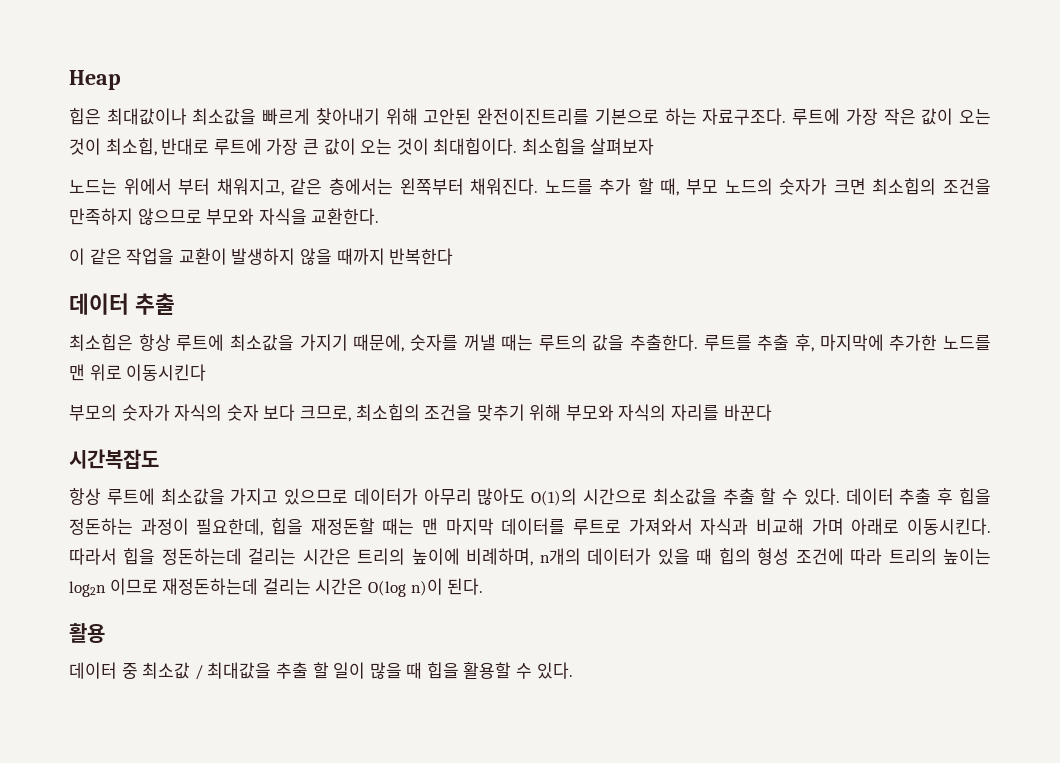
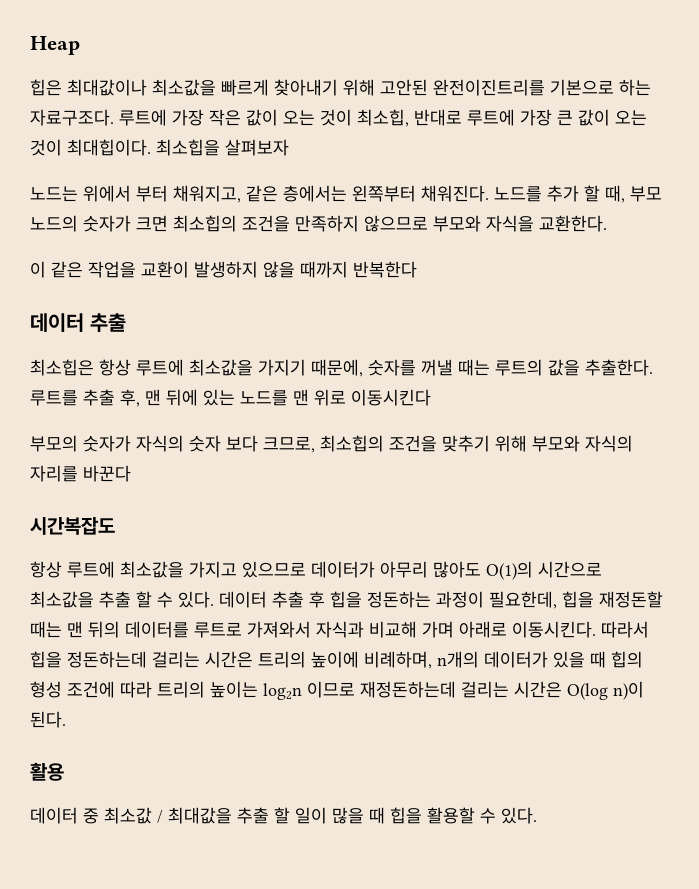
[819,334,938,351] 마지막에 추가한 -> [145,389,235,406] 맨 뒤에 있는
[445,518,494,535] 마지막 -> [88,621,120,638] 뒤의

